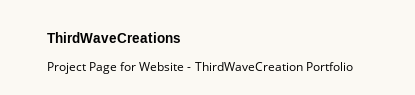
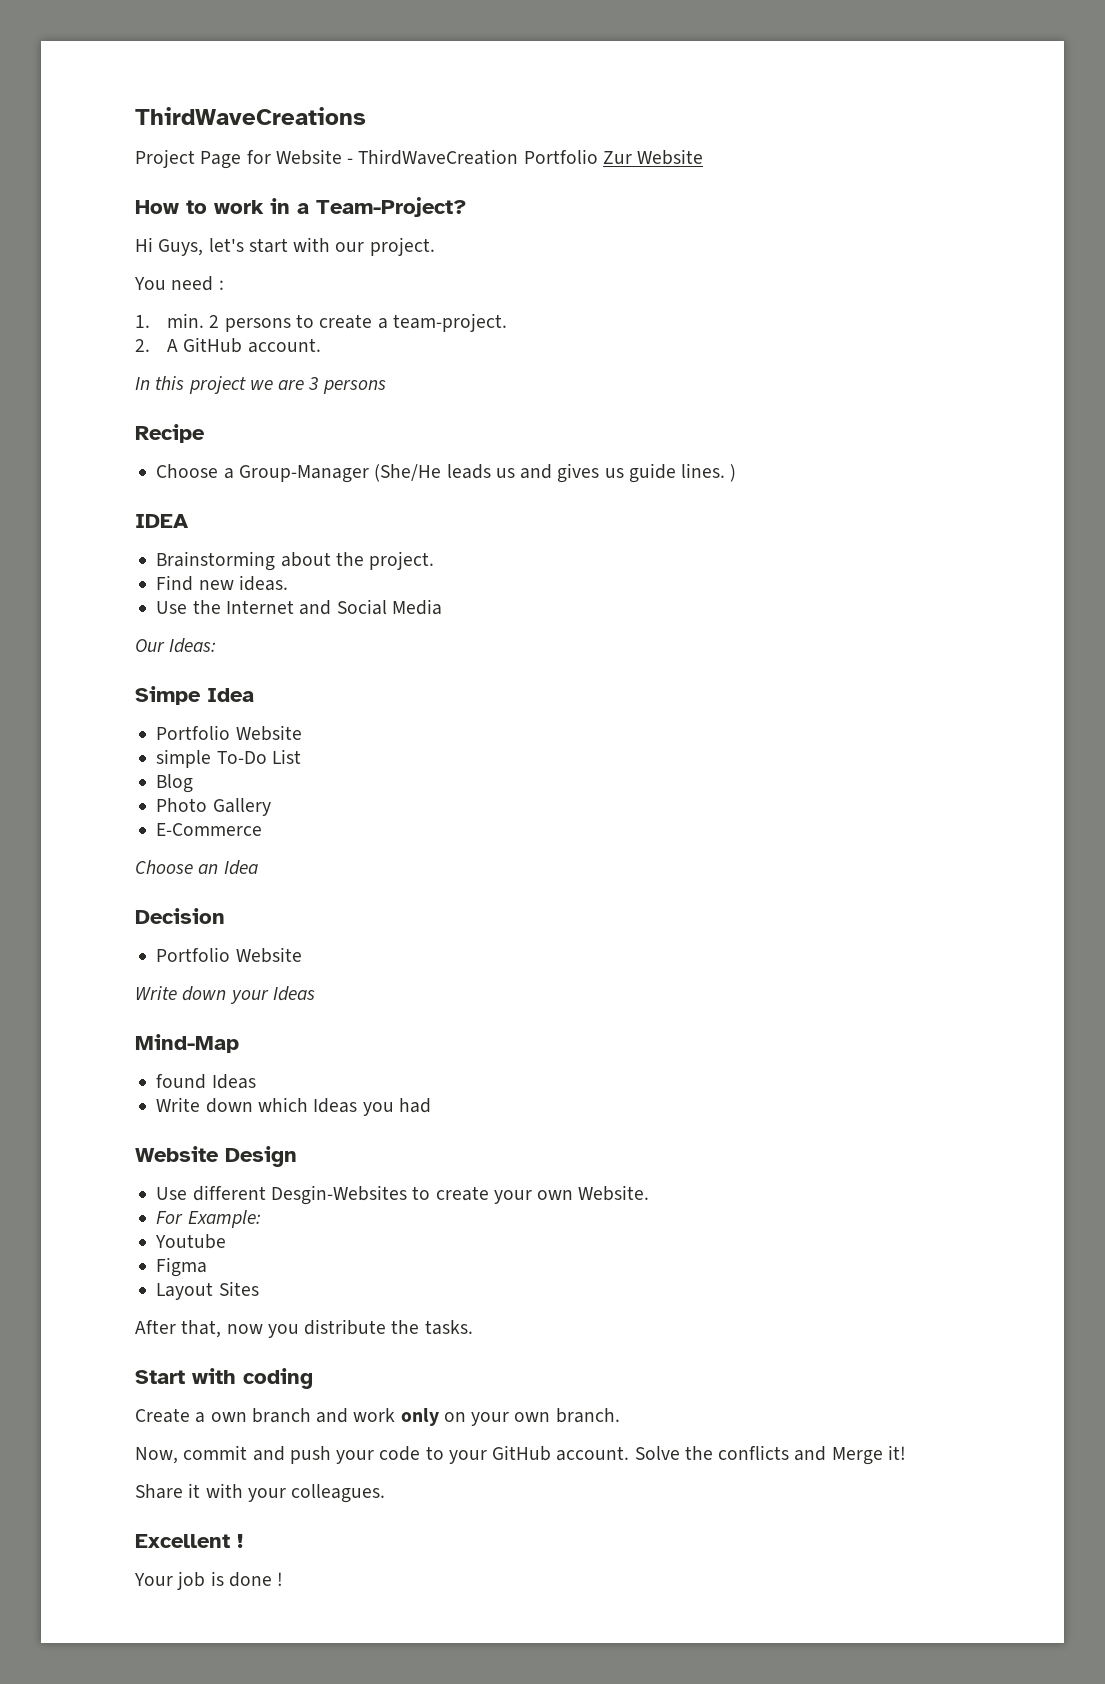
(353, 66) none -> [602,149,704,165] [135,197,467,217] [135,237,435,256] [134,276,224,291] [135,313,507,332] [135,337,321,353] [135,376,386,394] [135,424,205,443] [156,463,737,483] [135,514,189,528] [156,551,435,571] [156,575,288,591] [156,599,442,615] [135,638,217,653] [135,686,254,705] [156,725,302,741] [156,749,301,768] [156,774,194,793] [156,798,271,816] [156,823,263,836] [135,860,258,875] [135,908,225,924] [156,947,302,963] [135,986,315,1004] [135,1034,239,1053] [156,1074,256,1089] [156,1097,431,1116] [135,1146,297,1167] [156,1185,650,1205] [156,1210,261,1228] [155,1234,227,1249] [156,1257,208,1277] [156,1281,259,1300] [135,1319,473,1338] [135,1368,313,1389] [135,1408,620,1426] [135,1445,906,1465] [135,1483,386,1503] [135,1534,243,1548] [134,1571,284,1590] Zur Website // How to work in a Team-Project? // Hi Guys, let's start with our project. // You need : // 1. min. 2 persons to create a team-project. // 2. A GitHub account. // In this project we are 3 persons // Recipe // Choose a Group-Manager (She/He leads us and gives us guide lines. ) // IDEA // Brainstorming about the project. // Find new ideas. // Use the Internet and Social Media // Our Ideas: // Simpe Idea // Portfolio Website // simple To-Do List // Blog // Photo Gallery // E-Commerce // Choose an Idea // Decision // Portfolio Website // Write down your Ideas // Mind-Map // found Ideas // Write down which Ideas you had // Website Design // Use different Desgin-Websites to create your own Website. // For Example: // Youtube // Figma // Layout Sites // After that, now you distribute the tasks. // Start with coding // Create a own branch and work only on your own branch. // Now, commit and push your code to your GitHub account. Solve the conflicts and Merge it! // Share it with your colleagues. // Excellent ! // Your job is done !

